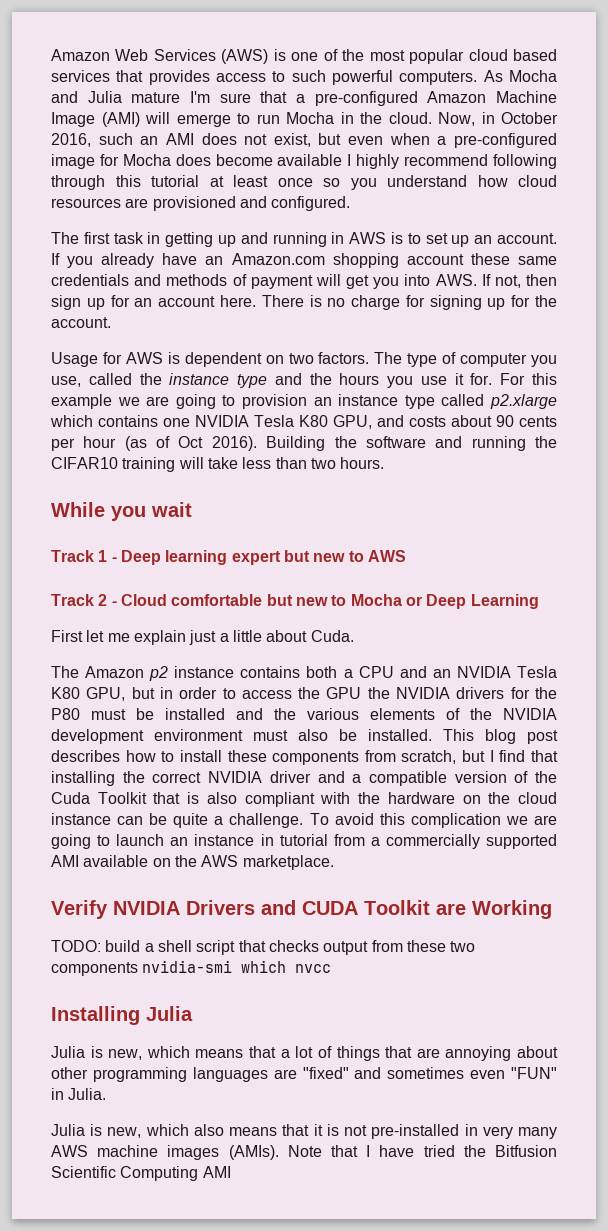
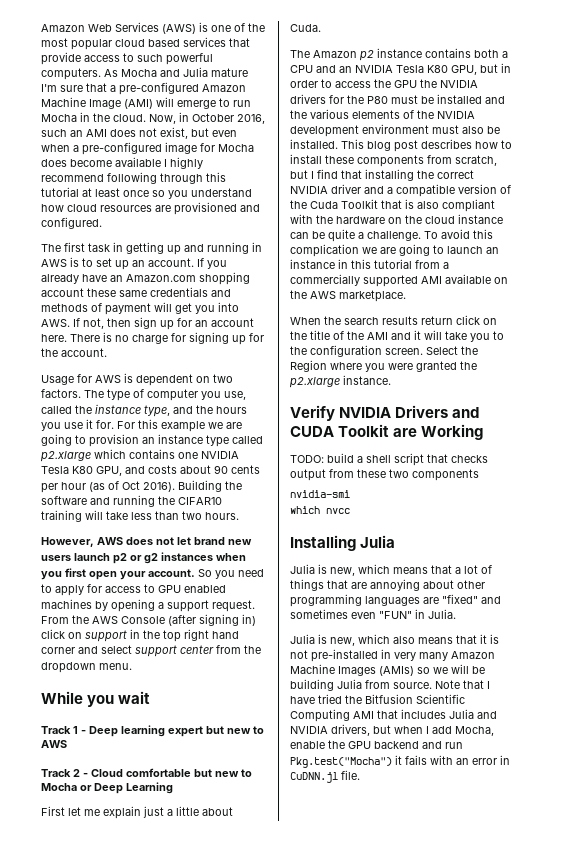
[148,70,210,85] provides -> [41,52,81,65] provide
[237,374,268,388] type -> [144,405,170,417] type,
(385, 463) none -> [41,537,252,547] [41,552,246,564] [41,568,264,580] [41,584,226,596] [41,599,255,612] [41,614,256,626] [41,629,239,642] [41,645,261,657] [41,662,132,673] // However, AWS does not let brand new users launch p2 or g2 instances when you first open your account. So you need to apply for access to GPU enabled machines by opening a support request. From the AWS Console (after signing in) click on support in the top right hand corner and select support center from the dropdown menu.
(274, 840) none -> [351,259,371,269] this
(334, 862) none -> [290,315,497,325] [290,330,504,342] [290,345,478,357] [290,360,477,372] [289,375,391,388] // When the search results return click on the title of the AMI and it will take you to the configuration screen. Select the Region where you were granted the p2.xlarge instance.
(138, 969) none -> (479, 475) //
(233, 966) none -> (350, 494) //
[51,1145,279,1160] AWS machine images (AMIs). -> [451,651,495,659] [290,664,485,676] [290,679,432,691] Amazon Machine Images (AMIs) so we will be building Julia from source.
(231, 1172) none -> [377,709,497,719] [290,724,494,736] [290,740,463,749] [290,755,510,768] [290,770,360,783] that includes Julia and NVIDIA drivers, but when I add Mocha, enable the GPU backend and run Pkg.test("Mocha") it fails with an error in CuDNN.jl file.

